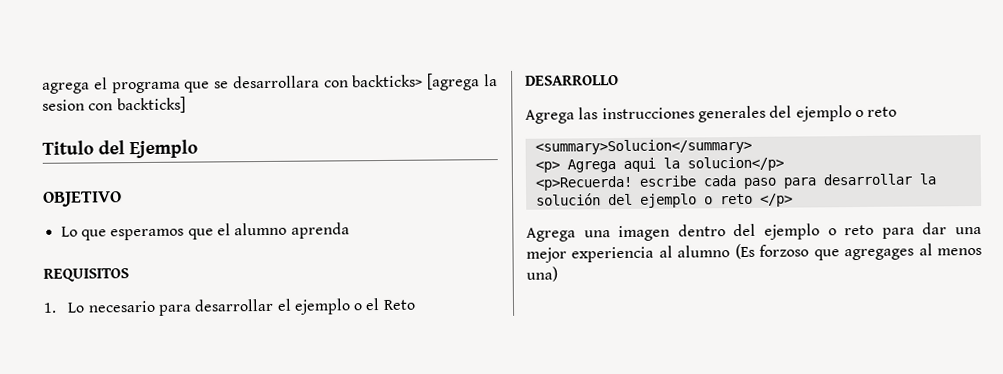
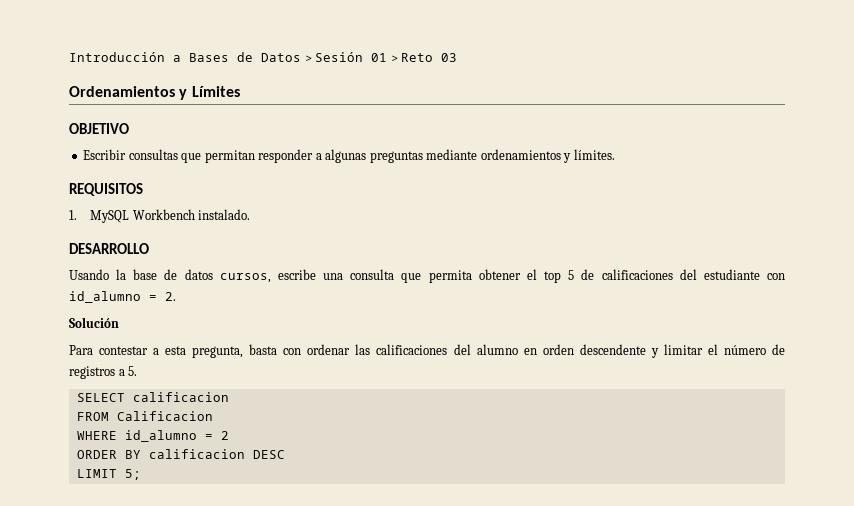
[42,73,498,94] [42,96,186,114] [42,139,198,159] [43,191,122,207] [60,222,350,241] [43,268,129,282] [43,298,416,316] [525,75,619,86] [525,105,898,124] [534,138,752,155] [534,156,784,173] [534,173,936,191] [535,193,793,208] [526,222,983,242] [526,243,983,263] [526,266,558,282] agrega el programa que se desarrollara con backticks> [agrega la sesion con backticks] // Titulo del Ejemplo // OBJETIVO // Lo que esperamos que el alumno aprenda // REQUISITOS // 1. Lo necesario para desarrollar el ejemplo o el Reto // DESARROLLO // Agrega las instrucciones generales del ejemplo o reto // <summary>Solucion</summary> // <p> Agrega aqui la solucion</p> // <p>Recuerda! escribe cada paso para desarrollar la solución del ejemplo o reto </p> // Agrega una imagen dentro del ejemplo o reto para dar una mejor experiencia al alumno (Es forzoso que agregages al menos una) -> [69,52,458,62] [69,86,240,100] [69,123,129,134] [83,149,615,163] [69,183,143,196] [69,209,251,223] [69,243,149,254] [69,269,785,283] [69,291,176,303] [69,317,119,328] [69,344,785,358] [69,366,138,379] [76,392,229,402] [76,411,213,421] [76,430,229,442] [76,449,285,459] [76,469,141,480] Introducción a Bases de Datos > Sesión 01 > Reto 03 // Ordenamientos y Límites // OBJETIVO // Escribir consultas que permitan responder a algunas preguntas mediante ordenamientos y límites. // REQUISITOS // 1. MySQL Workbench instalado. // DESARROLLO // Usando la base de datos cursos, escribe una consulta que permita obtener el top 5 de calificaciones del estudiante con id_alumno = 2. // Solución // Para contestar a esta pregunta, basta con ordenar las calificaciones del alumno en orden descendente y limitar el número de registros a 5. // SELECT calificacion // FROM Calificacion // WHERE id_alumno = 2 // ORDER BY calificacion DESC // LIMIT 5;

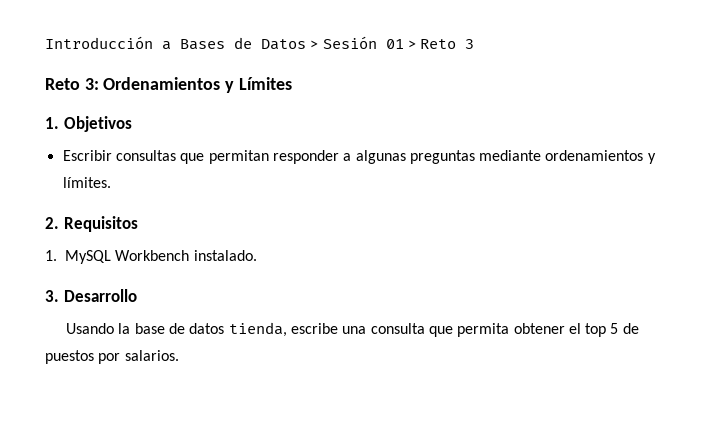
[441,53,458,62] 03 // -> [465,39,475,49] [45,78,99,90] 3 // Reto 3:
[69,123,129,134] OBJETIVO -> [45,116,132,132] 1. Objetivos
[69,183,143,196] REQUISITOS -> [45,216,138,232] 2. Requisitos
[69,243,149,254] DESARROLLO -> [45,289,137,302] 3. Desarrollo
[219,273,271,283] cursos, -> [228,322,287,337] tienda,
[601,269,785,280] [69,291,176,303] [69,317,119,328] [69,344,785,358] [69,366,138,379] [76,392,229,402] [76,411,213,421] [76,430,229,442] [76,449,285,459] [76,469,141,480] calificaciones del estudiante con id_alumno = 2. // Solución // Para contestar a esta pregunta, basta con ordenar las calificaciones del alumno en orden descendente y limitar el número de registros a 5. // SELECT calificacion // FROM Calificacion // WHERE id_alumno = 2 // ORDER BY calificacion DESC // LIMIT 5; -> [45,350,179,364] puestos por salarios.

